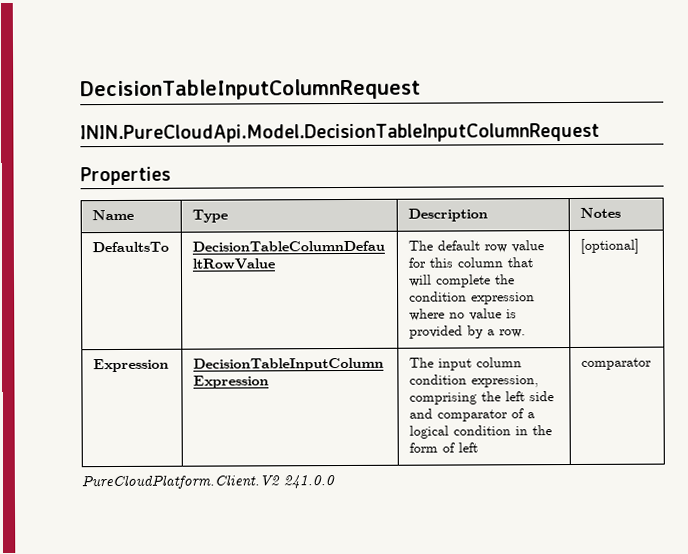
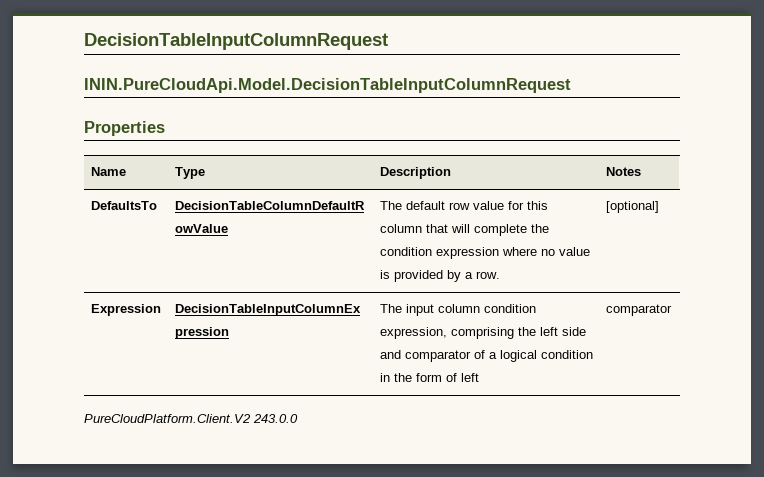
[283,475,335,489] 241.0.0 -> [253,414,298,423] 243.0.0

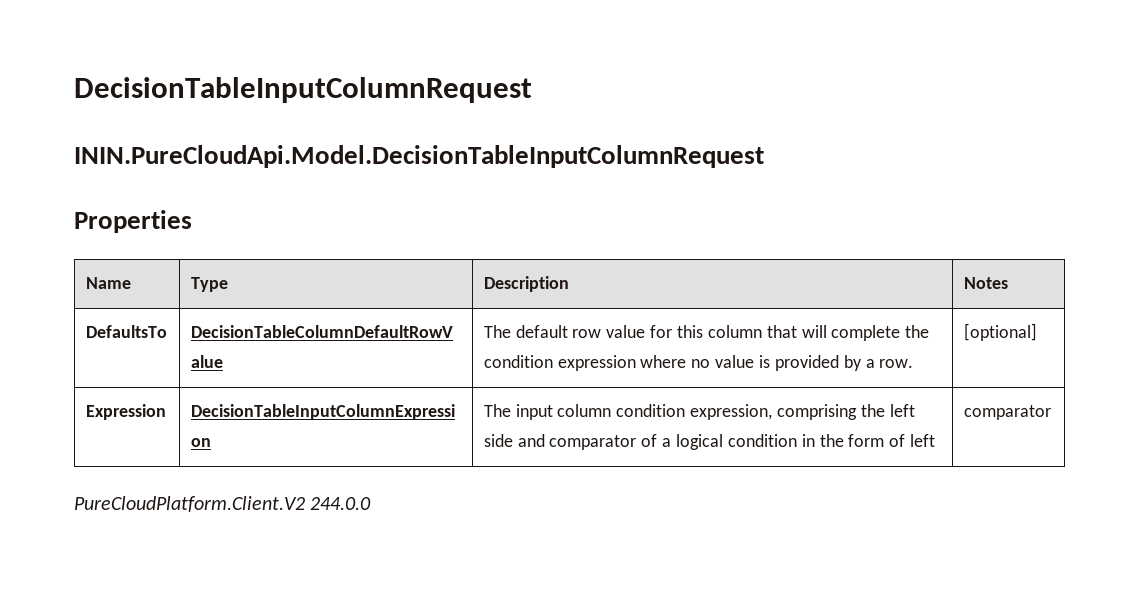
[253,414,298,423] 243.0.0 -> [310,497,372,510] 244.0.0

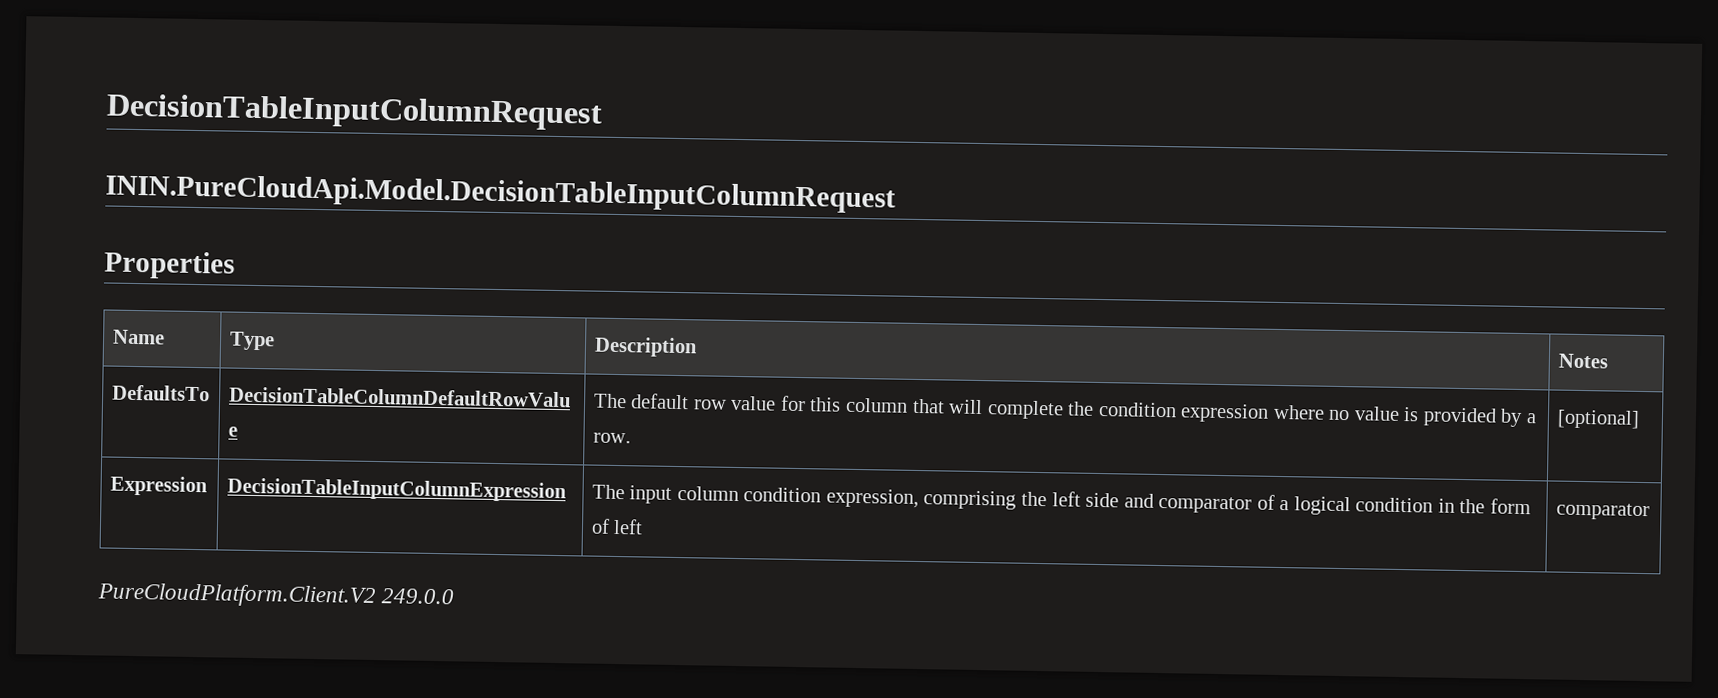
[310,497,372,510] 244.0.0 -> [381,588,455,605] 249.0.0

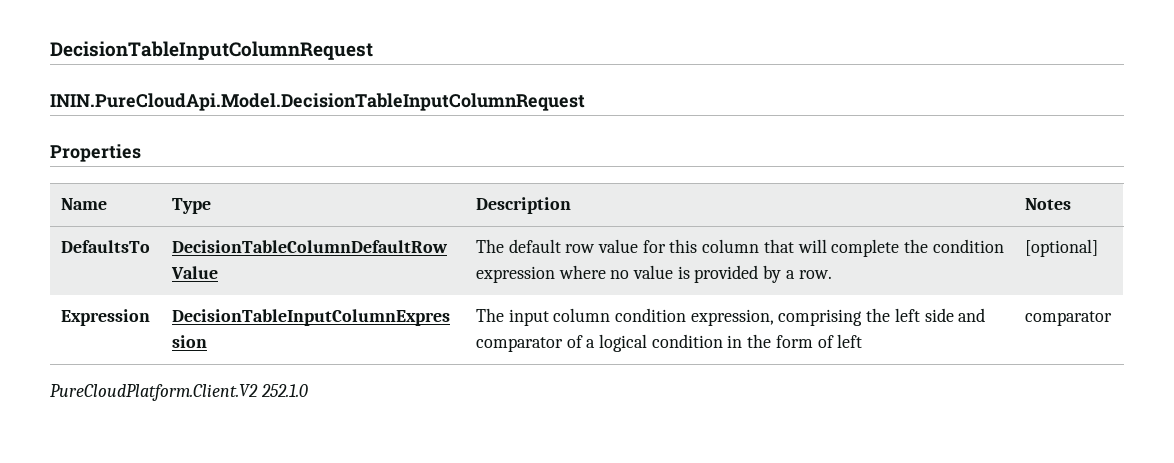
[381,588,455,605] 249.0.0 -> [260,384,308,397] 252.1.0

